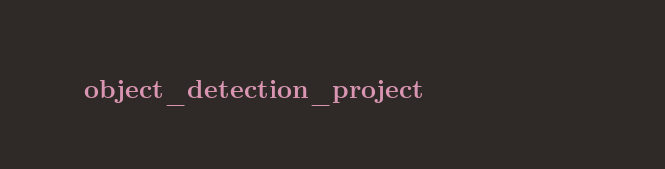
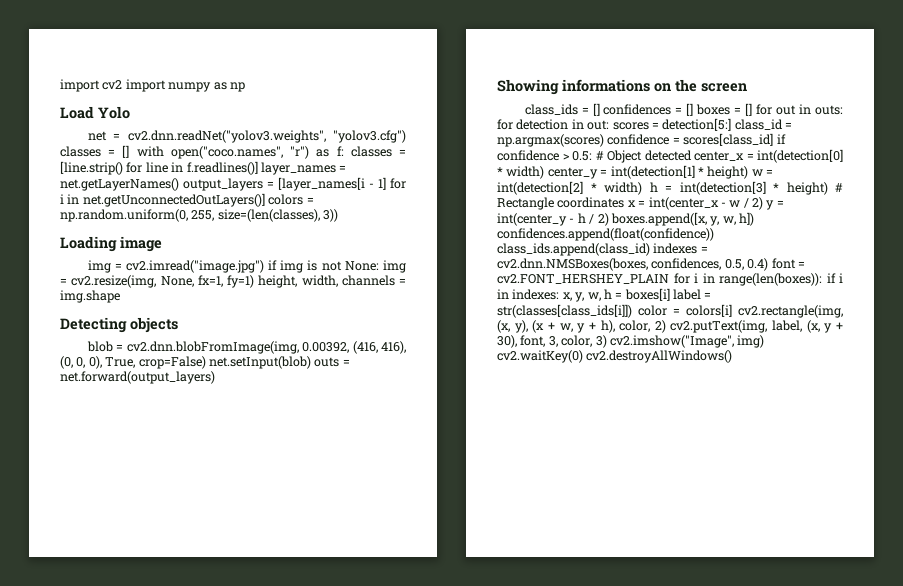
[84,80,424,106] object_detection_project -> [60,79,245,92] [60,106,130,119] [87,130,406,143] [60,145,407,159] [60,161,347,175] [60,177,406,191] [60,193,314,207] [60,209,339,222] [60,236,162,252] [87,260,406,273] [60,275,406,288] [60,290,120,303] [60,317,178,333] [86,341,406,354] [60,356,350,369] [60,371,215,384] [497,79,747,95] [524,103,843,116] [497,118,792,131] [497,133,786,147] [497,149,843,163] [497,165,773,179] [497,181,843,195] [497,197,784,210] [497,212,754,226] [497,228,714,241] [497,243,708,256] [497,258,805,271] [497,273,843,286] [497,288,712,302] [497,304,843,318] [497,320,843,333] [497,335,765,348] [497,350,733,363] import cv2 import numpy as np // Load Yolo // net = cv2.dnn.readNet("yolov3.weights", "yolov3.cfg") classes = [] with open("coco.names", "r") as f: classes = [line.strip() for line in f.readlines()] layer_names = net.getLayerNames() output_layers = [layer_names[i - 1] for i in net.getUnconnectedOutLayers()] colors = np.random.uniform(0, 255, size=(len(classes), 3)) // Loading image // img = cv2.imread("image.jpg") if img is not None: img = cv2.resize(img, None, fx=1, fy=1) height, width, channels = img.shape // Detecting objects // blob = cv2.dnn.blobFromImage(img, 0.00392, (416, 416), (0, 0, 0), True, crop=False) net.setInput(blob) outs = net.forward(output_layers) // Showing informations on the screen // class_ids = [] confidences = [] boxes = [] for out in outs: for detection in out: scores = detection[5:] class_id = np.argmax(scores) confidence = scores[class_id] if confidence > 0.5: # Object detected center_x = int(detection[0] * width) center_y = int(detection[1] * height) w = int(detection[2] * width) h = int(detection[3] * height) # Rectangle coordinates x = int(center_x - w / 2) y = int(center_y - h / 2) boxes.append([x, y, w, h]) confidences.append(float(confidence)) class_ids.append(class_id) indexes = cv2.dnn.NMSBoxes(boxes, confidences, 0.5, 0.4) font = cv2.FONT_HERSHEY_PLAIN for i in range(len(boxes)): if i in indexes: x, y, w, h = boxes[i] label = str(classes[class_ids[i]]) color = colors[i] cv2.rectangle(img, (x, y), (x + w, y + h), color, 2) cv2.putText(img, label, (x, y + 30), font, 3, color, 3) cv2.imshow("Image", img) cv2.waitKey(0) cv2.destroyAllWindows()

